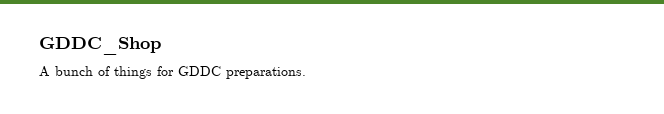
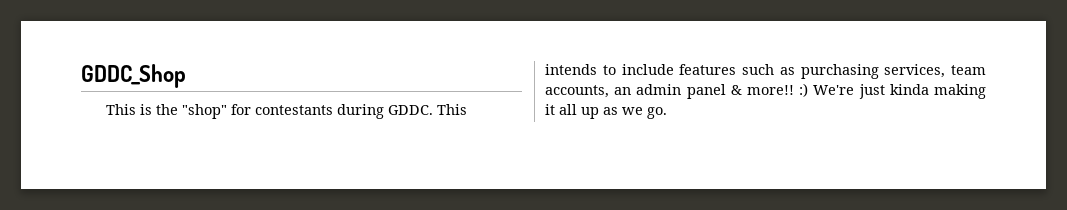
[39,66,306,79] A bunch of things for GDDC preparations. -> [106,104,468,119] [545,64,986,79] [545,83,986,99] [545,104,667,119] This is the "shop" for contestants during GDDC. This intends to include features such as purchasing services, team accounts, an admin panel & more!! :) We're just kinda making it all up as we go.

